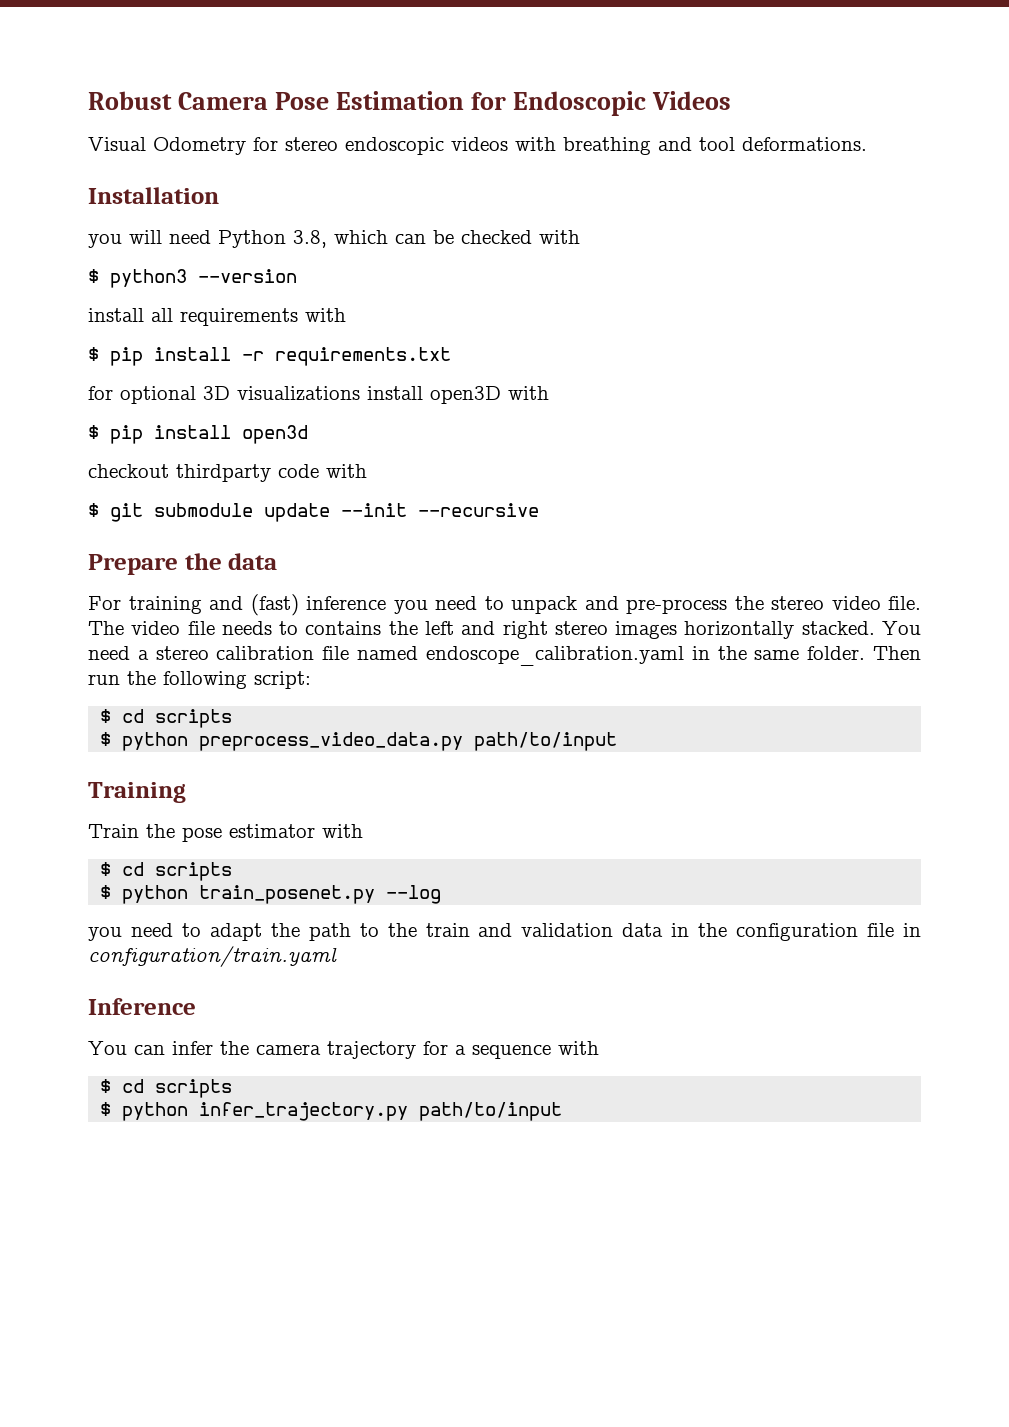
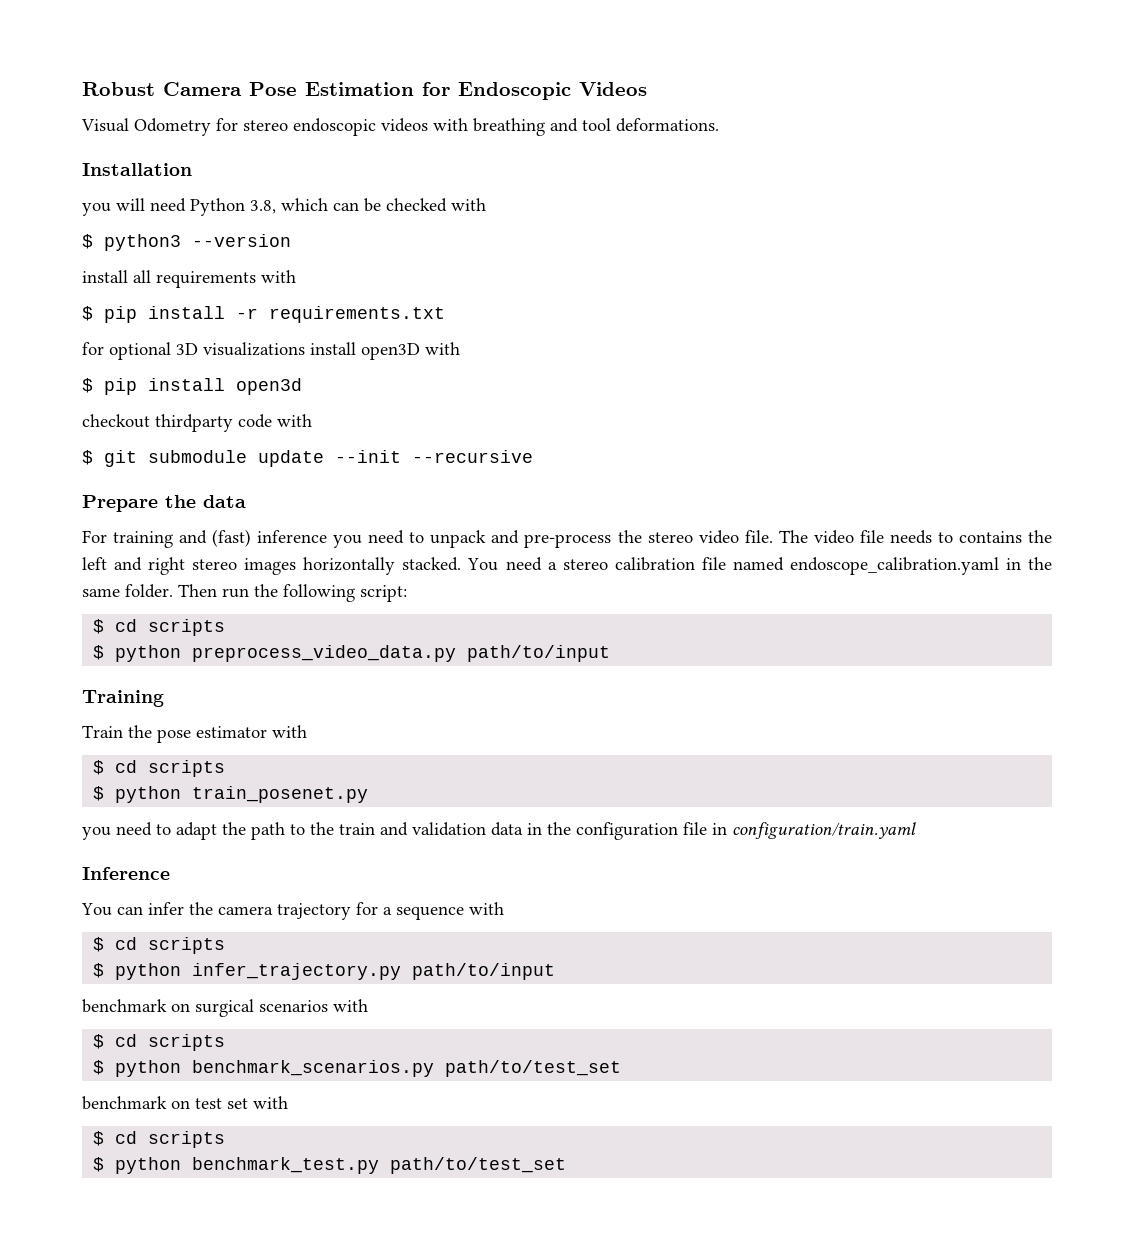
[386,885,442,904] --log -> (369, 794) none
(563, 1111) none -> [82,999,368,1017] [93,1034,226,1051] [93,1060,622,1077] [82,1096,288,1110] [93,1131,226,1148] [93,1157,567,1174] // benchmark on surgical scenarios with // $ cd scripts // $ python benchmark_scenarios.py path/to/test_set // benchmark on test set with // $ cd scripts // $ python benchmark_test.py path/to/test_set

